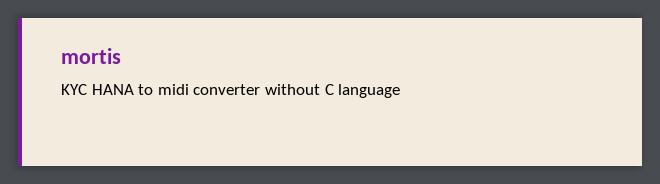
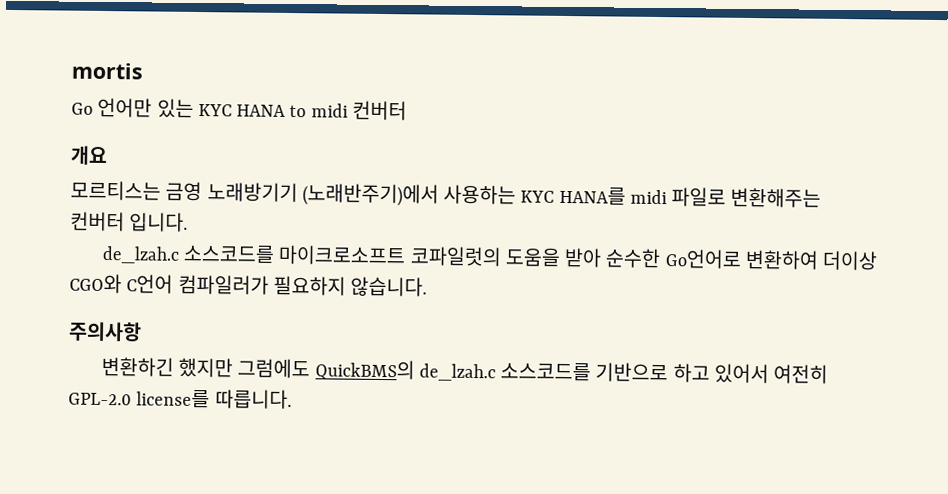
(121, 56) none -> [71,97,194,118] Go 언어만 있는
[193,84,401,98] converter without C language -> [351,100,407,121] [70,145,108,166] [70,180,822,208] [70,211,189,232] [101,244,878,271] [69,273,428,297] [68,321,142,342] [100,356,829,384] [68,389,292,410] 컨버터 // 개요 // 모르티스는 금영 노래방기기 (노래반주기)에서 사용하는 KYC HANA를 midi 파일로 변환해주는 컨버터 입니다. // de_lzah.c 소스코드를 마이크로소프트 코파일럿의 도움을 받아 순수한 Go언어로 변환하여 더이상 CGO와 C언어 컴파일러가 필요하지 않습니다. // 주의사항 // 변환하긴 했지만 그럼에도 QuickBMS의 de_lzah.c 소스코드를 기반으로 하고 있어서 여전히 GPL-2.0 license를 따릅니다.

